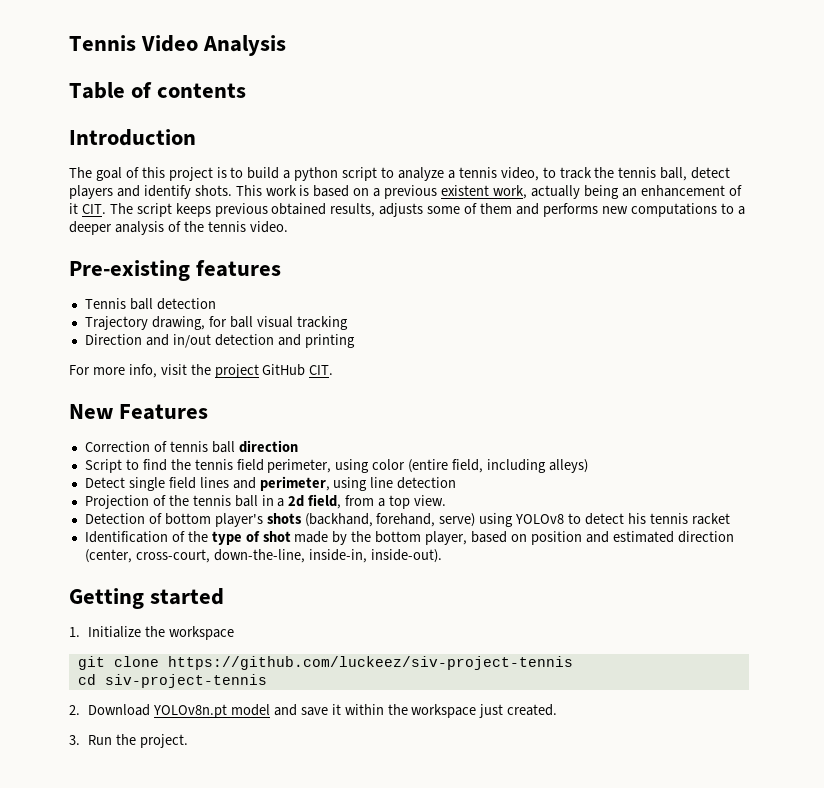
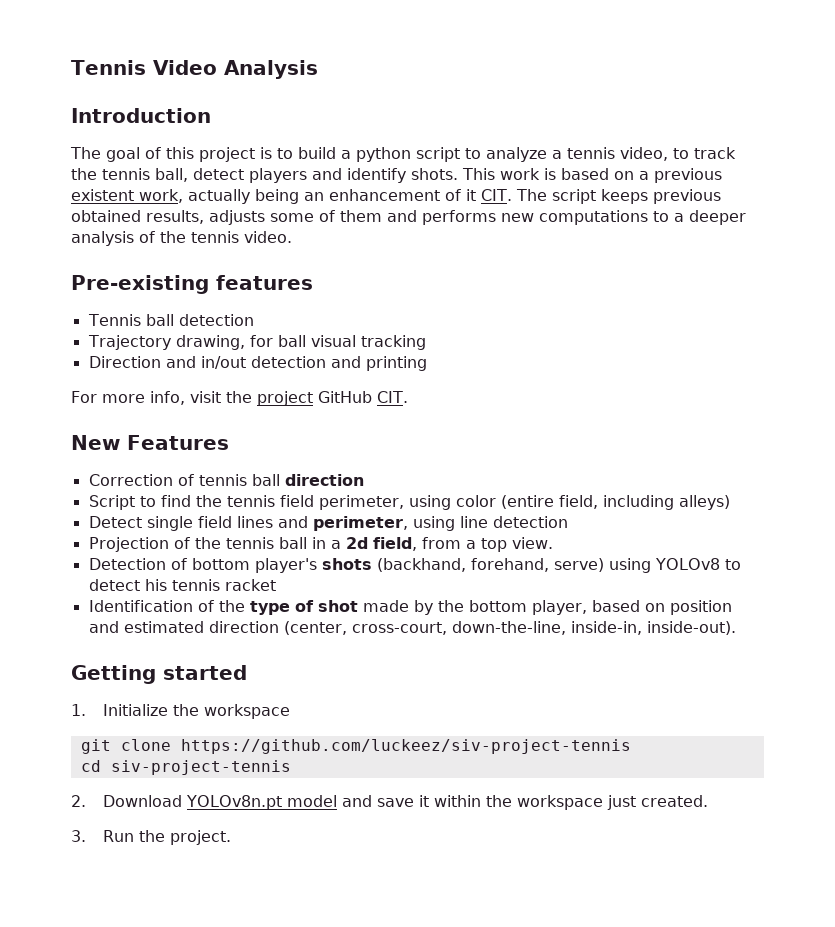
[69,82,247,99] // Table of contents -> (318, 69) none

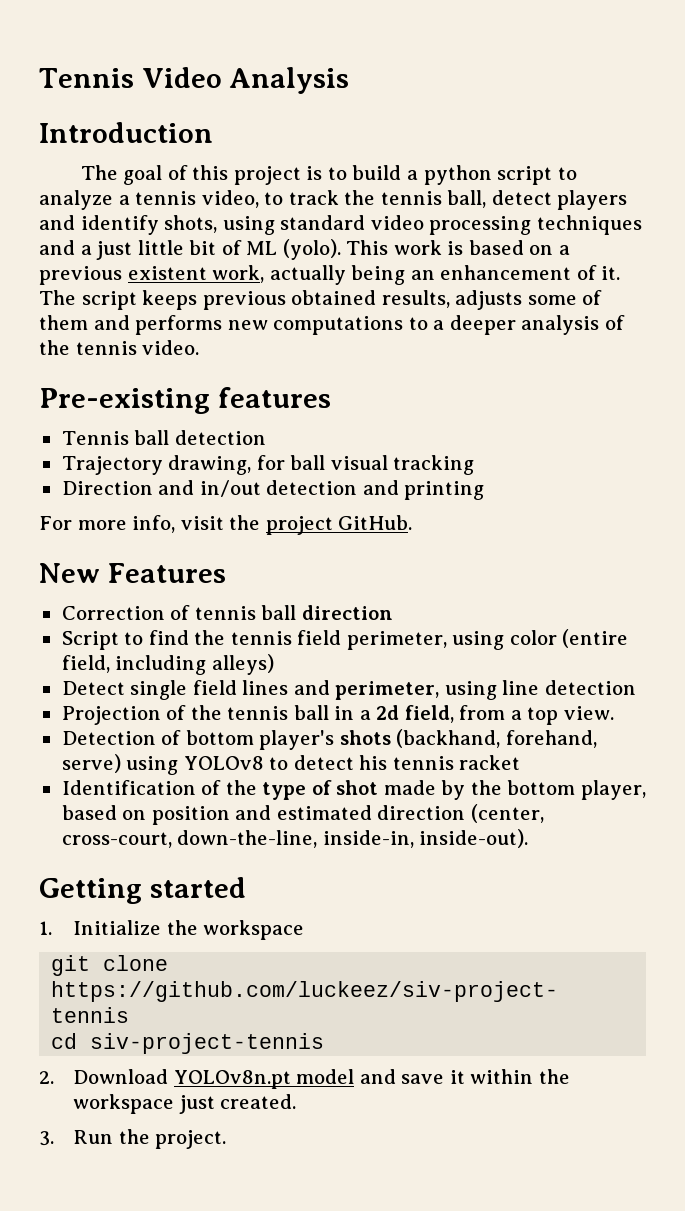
[411,168,458,180] shots. -> [164,215,642,235] [39,239,341,260] shots, using standard video processing techniques and a just little bit of ML (yolo).
[466,189,512,201] it CIT. -> [601,266,621,280] it.
[318,391,408,403] GitHub CIT. -> [338,515,413,530] GitHub.

